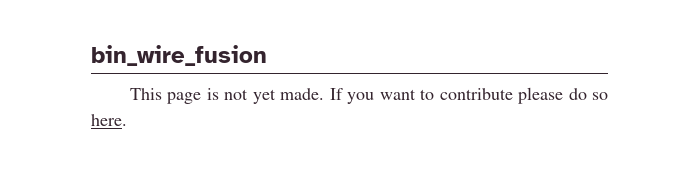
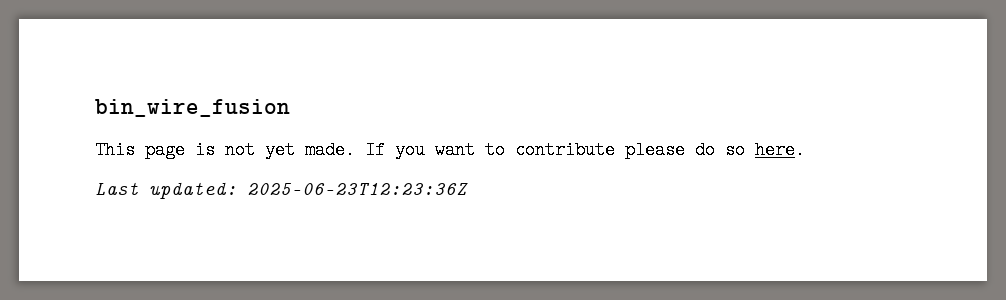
(127, 120) none -> [95,181,468,199] // Last updated: 2025-06-23T12:23:36Z

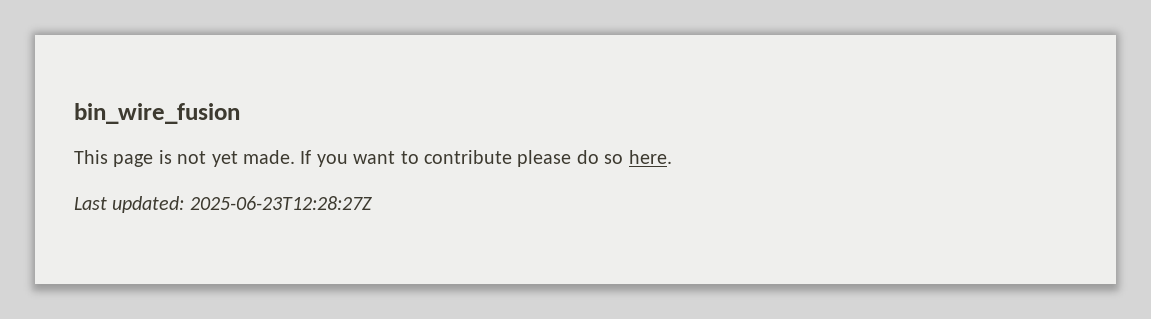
[247,183,468,195] 2025-06-23T12:23:36Z -> [189,196,372,210] 2025-06-23T12:28:27Z

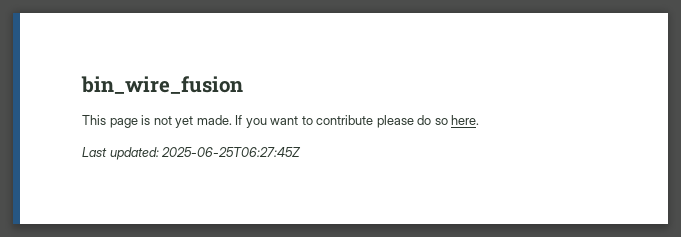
[189,196,372,210] 2025-06-23T12:28:27Z -> [161,147,302,157] 2025-06-25T06:27:45Z

